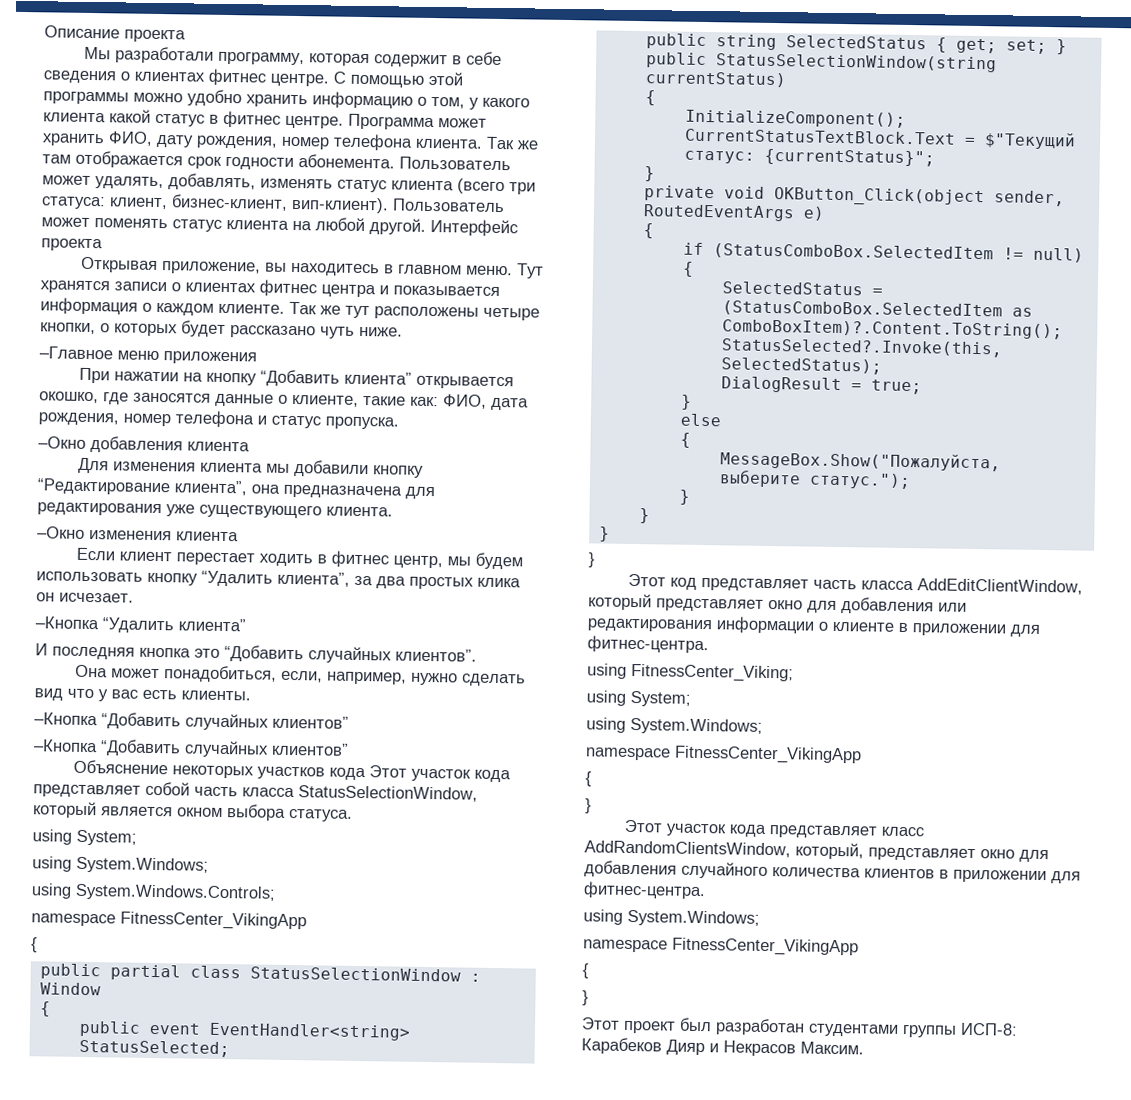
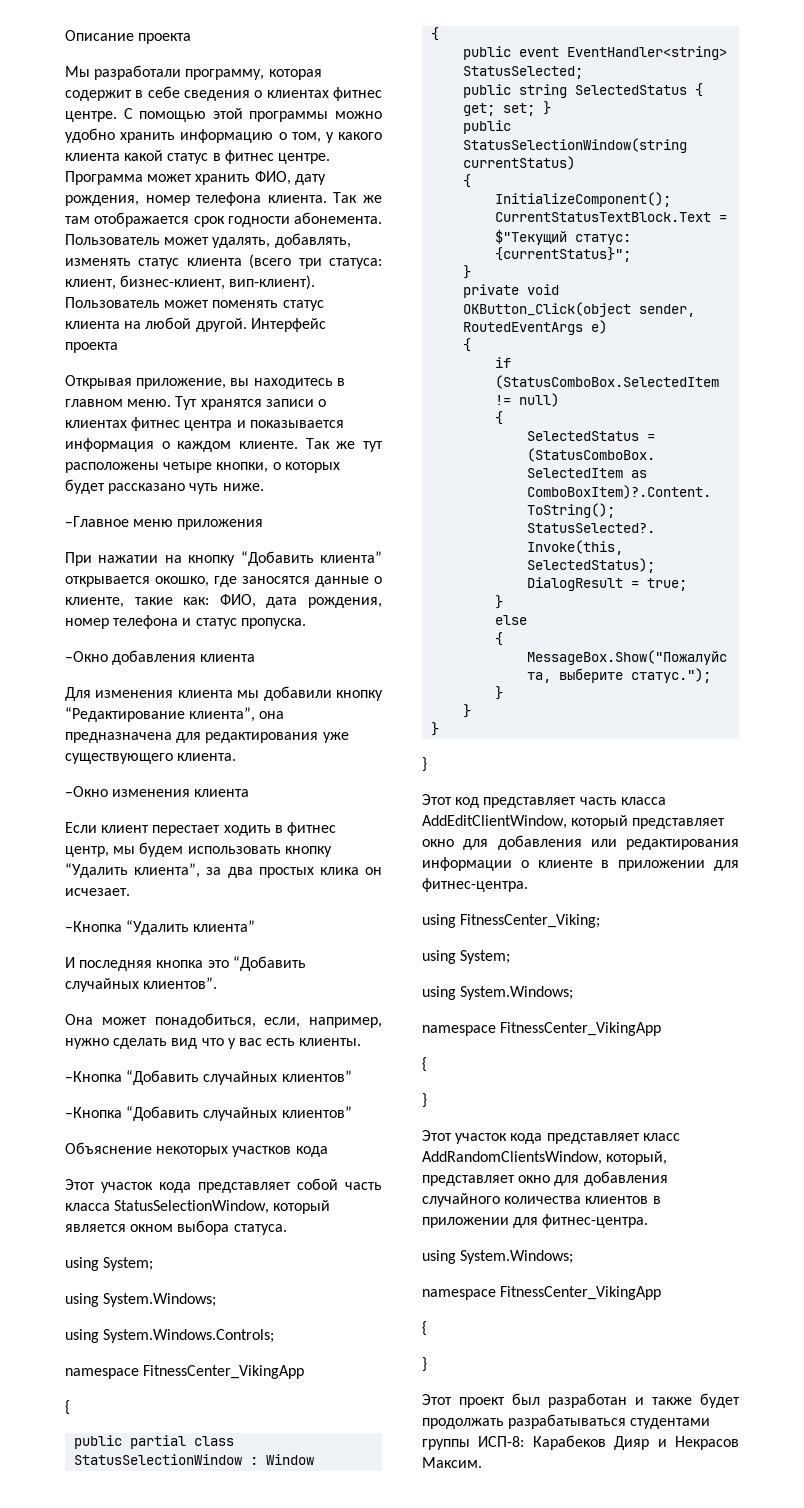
(366, 774) none -> (328, 1151) //
(805, 1027) none -> [635,1393,740,1408] [422,1414,627,1429] и также будет продолжать разрабатываться

